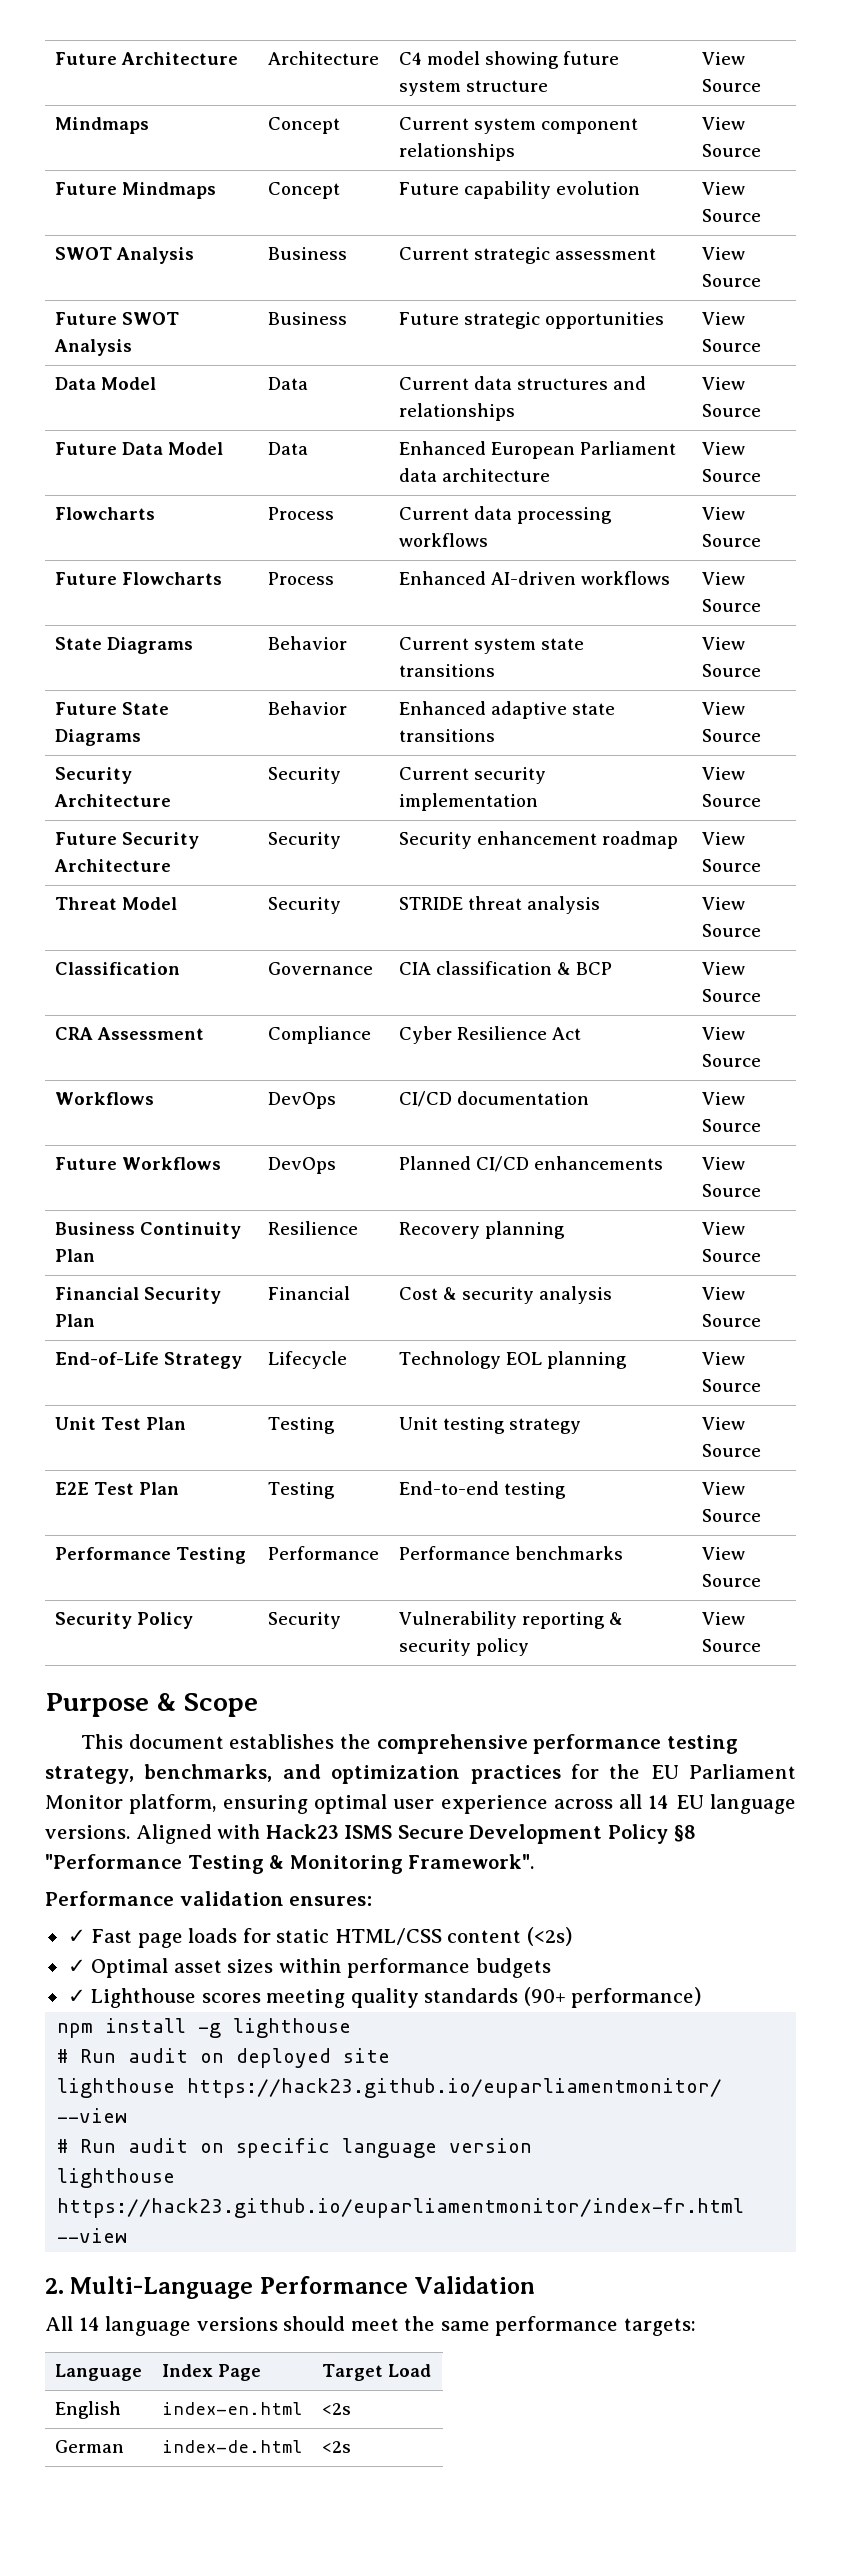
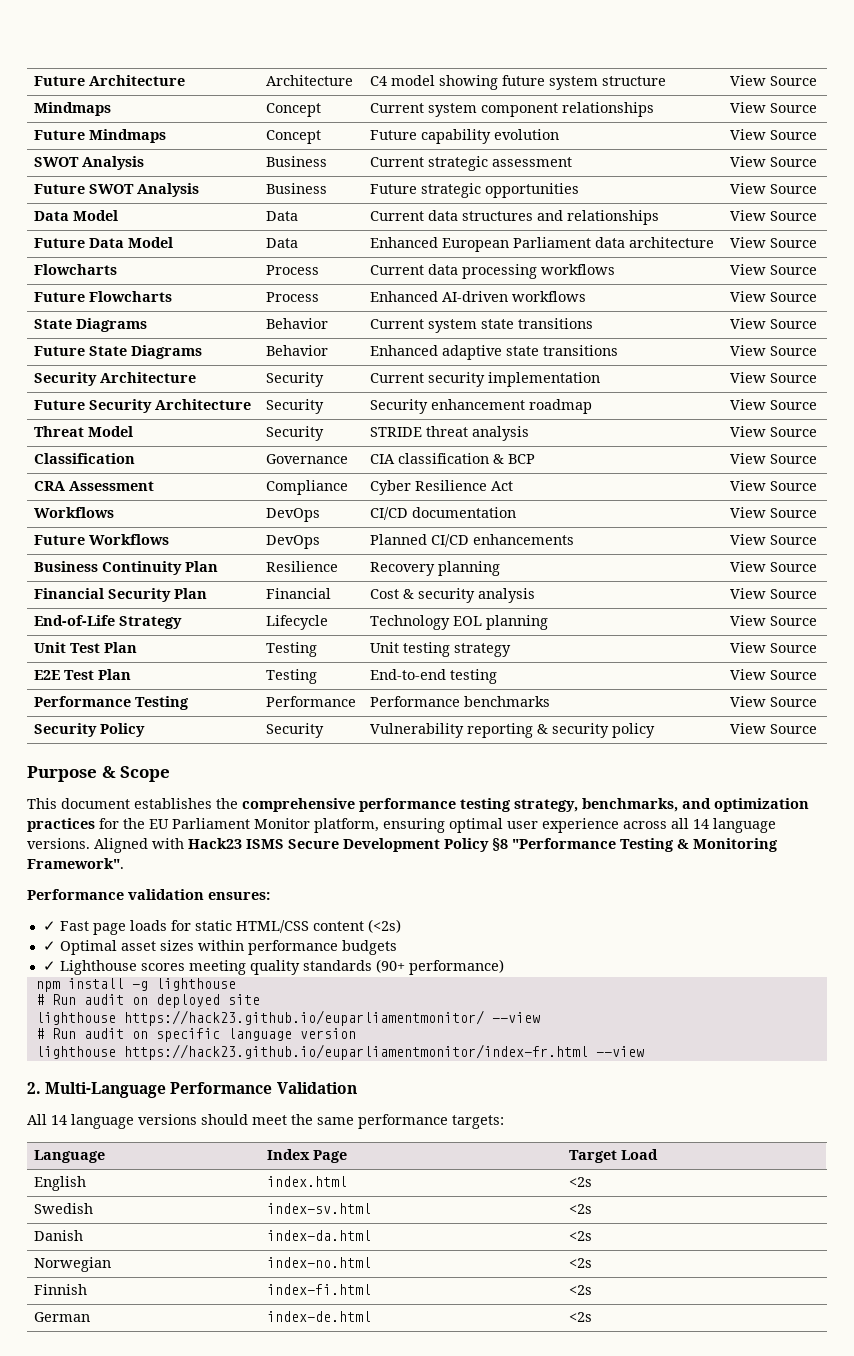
[675,1795,704,1809] EU -> (709, 824) none
[161,2402,302,2415] index-en.html -> [266,1176,347,1187] [568,1177,592,1187] [33,1203,93,1214] [266,1203,371,1214] [568,1204,592,1214] [33,1230,83,1241] [266,1230,371,1241] [568,1231,592,1241] [33,1257,111,1272] [266,1257,371,1268] [568,1258,592,1268] [33,1284,87,1295] [266,1284,371,1295] index.html | <2s // Swedish | index-sv.html | <2s // Danish | index-da.html | <2s // Norwegian | index-no.html | <2s // Finnish | index-fi.html

